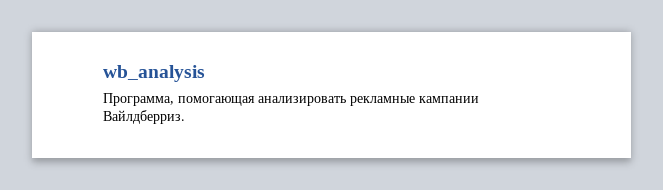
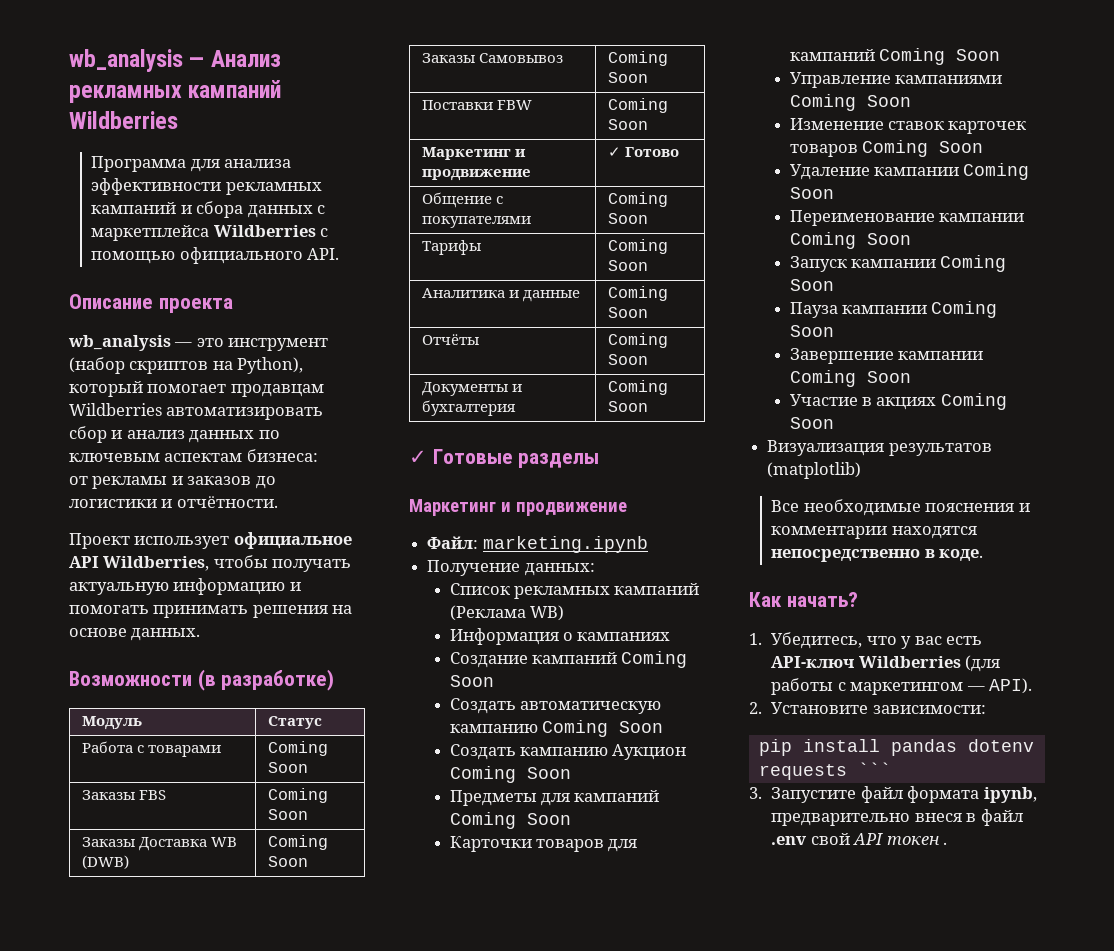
[103,65,205,82] [103,93,479,106] [103,110,185,124] wb_analysis // Программа, помогающая анализировать рекламные кампании Вайлдберриз. -> [69,49,281,72] [69,80,282,103] [69,111,178,129] [91,156,292,172] [91,178,322,195] [91,201,326,218] [91,225,329,241] [91,247,340,264] [69,294,233,313] [68,335,329,351] [69,357,304,374] [69,381,324,397] [69,403,324,420] [69,426,280,443] [69,449,318,462] [69,476,276,489] [69,496,278,508] [69,532,352,549] [69,555,352,572] [69,578,301,595] [69,605,353,618] [69,628,201,641] [69,669,335,691] [82,716,143,730] [268,716,323,729] [82,741,222,757] [268,741,329,756] [268,762,309,773] [82,790,167,800] [268,788,329,803] [268,809,309,820] [82,837,238,851] [82,855,130,869] [268,835,329,850] [268,856,309,867] [422,53,564,63] [608,51,669,66] [608,72,649,83] [422,100,533,110] [608,98,669,113] [608,119,649,130] [422,147,527,160] [422,169,532,181] [608,147,680,157] [422,192,504,208] [422,216,532,228] [608,192,669,207] [608,213,649,224] [422,240,482,255] [608,239,669,254] [608,260,649,271] [422,288,581,302] [608,286,669,301] [608,307,649,318] [422,334,480,345] [608,333,669,348] [608,354,649,365] [422,382,523,396] [422,400,517,416] [608,380,669,395] [608,401,649,412] [409,449,600,468] [409,499,627,516] [427,536,648,553] [427,560,595,576] [449,583,700,599] [449,605,564,621] [449,628,671,645] [449,651,688,668] [449,675,494,687] [449,698,661,714] [449,720,663,737] [449,744,687,760] [449,766,571,783] [449,790,660,806] [449,812,571,829] [449,836,638,852] [789,48,1000,65] [789,72,1002,88] [789,94,911,111] [789,118,1027,134] [789,140,983,157] [789,163,1030,180] [789,187,834,199] [789,210,1024,226] [789,232,911,249] [789,255,1007,272] [789,279,834,291] [789,301,998,318] [789,325,834,337] [789,348,983,364] [789,370,911,387] [789,393,1007,410] [789,417,834,429] [767,440,992,456] [767,462,862,479] [771,499,1030,516] [771,526,977,539] [771,549,984,562] [749,592,858,607] [749,632,983,649] [771,655,1001,672] [771,678,1033,695] [749,702,986,714] [758,739,1034,756] [758,762,891,780] [749,786,1037,803] [771,809,1023,826] [771,833,948,845] wb_analysis — Анализ рекламных кампаний Wildberries // Программа для анализа эффективности рекламных кампаний и сбора данных с маркетплейса Wildberries с помощью официального API. // Описание проекта // wb_analysis — это инструмент (набор скриптов на Python), который помогает продавцам Wildberries автоматизировать сбор и анализ данных по ключевым аспектам бизнеса: // от рекламы и заказов до логистики и отчётности. // Проект использует официальное API Wildberries, чтобы получать актуальную информацию и помогать принимать решения на основе данных. // Возможности (в разработке) // Модуль | Статус // Работа с товарами | Coming Soon // Заказы FBS | Coming Soon // Заказы Доставка WB (DWB) | Coming Soon // Заказы Самовывоз | Coming Soon // Поставки FBW | Coming Soon // Маркетинг и продвижение | ✓ Готово // Общение с покупателями | Coming Soon // Тарифы | Coming Soon // Аналитика и данные | Coming Soon // Отчёты | Coming Soon // Документы и бухгалтерия | Coming Soon // ✓ Готовые разделы // Маркетинг и продвижение // Файл: marketing.ipynb // Получение данных: // Список рекламных кампаний (Реклама WB) // Информация о кампаниях // Создание кампаний Coming Soon // Создать автоматическую кампанию Coming Soon // Создать кампанию Аукцион Coming Soon // Предметы для кампаний Coming Soon // Карточки товаров для кампаний Coming Soon // Управление кампаниями Coming Soon // Изменение ставок карточек товаров Coming Soon // Удаление кампании Coming Soon // Переименование кампании Coming Soon // Запуск кампании Coming Soon // Пауза кампании Coming Soon // Завершение кампании Coming Soon // Участие в акциях Coming Soon // Визуализация результатов (matplotlib) // Все необходимые пояснения и комментарии находятся непосредственно в коде. // Как начать? // 1. Убедитесь, что у вас есть API-ключ Wildberries (для работы с маркетингом — API). // 2. Установите зависимости: // pip install pandas dotenv requests ``` // 3. Запустите файл формата ipynb, предварительно внеся в файл .env свой API токен .

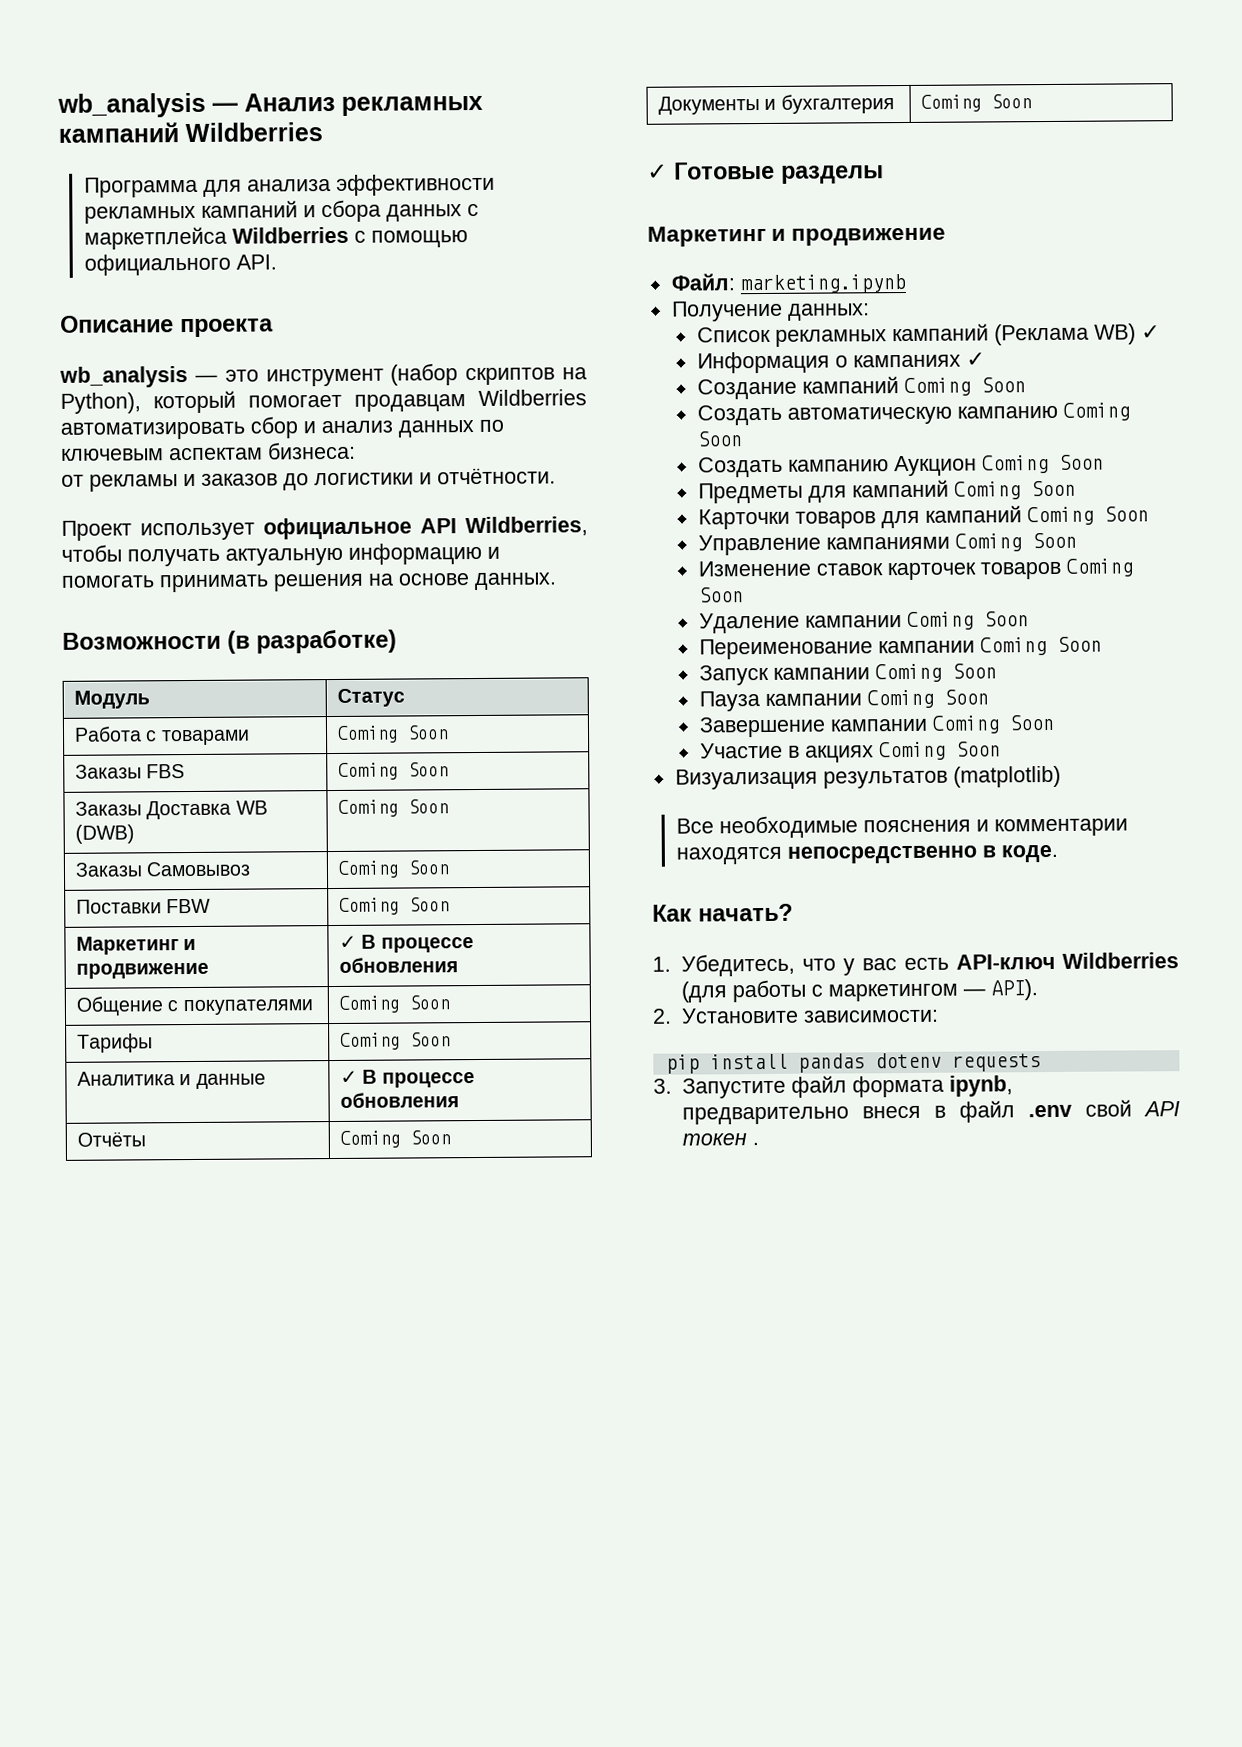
[625,147,680,157] Готово -> [361,934,474,953] [339,957,459,973] В процессе обновления
[608,286,669,301] [608,307,649,318] Coming Soon -> [340,1069,475,1088] [340,1092,460,1108] ✓ В процессе обновления
(564, 613) none -> [1140,325,1160,340] ✓
(671, 636) none -> [965,352,985,367] ✓
[857,762,891,776] ``` -> (1041, 1062) none

